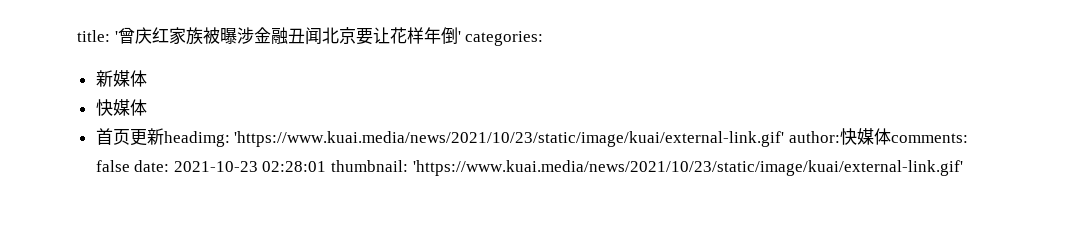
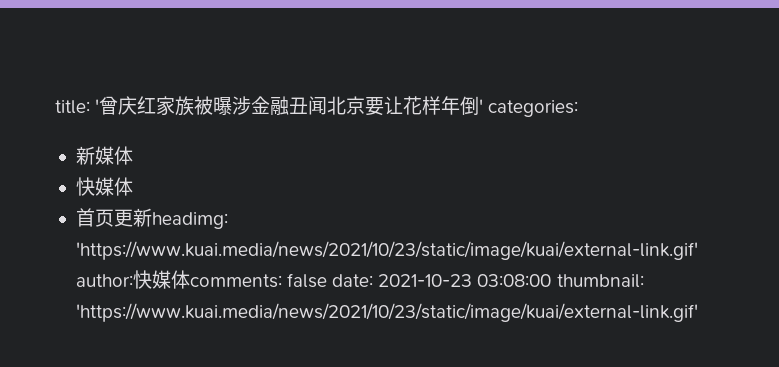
[262,161,327,172] 02:28:01 -> [477,274,552,287] 03:08:00

